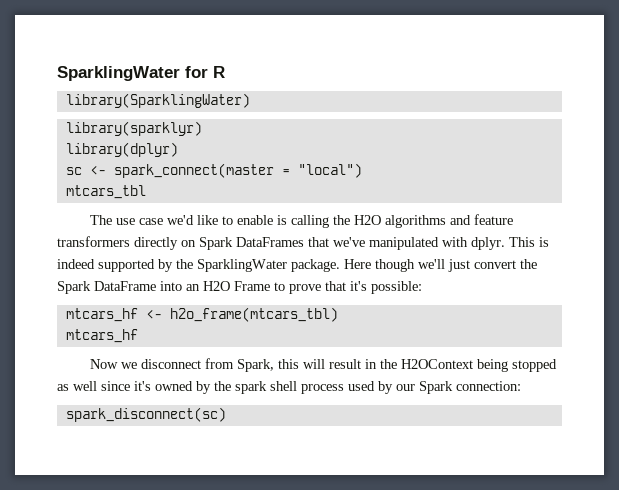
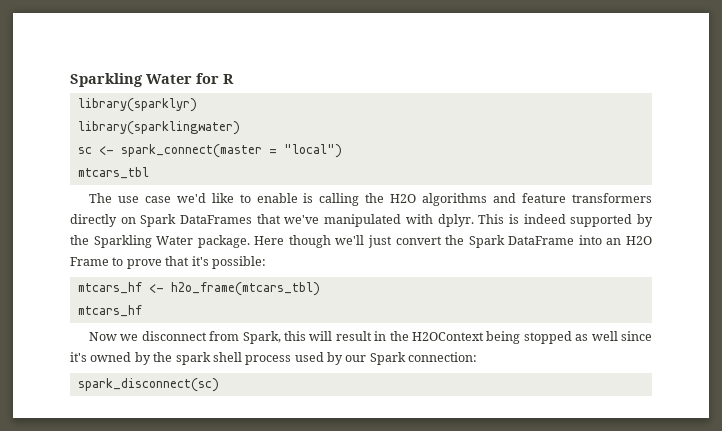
[57,66,180,81] SparklingWater -> [70,73,192,87] Sparkling Water
[65,93,250,108] // library(SparklingWater) -> (234, 79) none
[65,142,178,157] library(dplyr) -> [77,121,240,135] library(sparklingwater)
[197,259,287,272] SparklingWater -> [93,235,194,248] Sparkling Water

